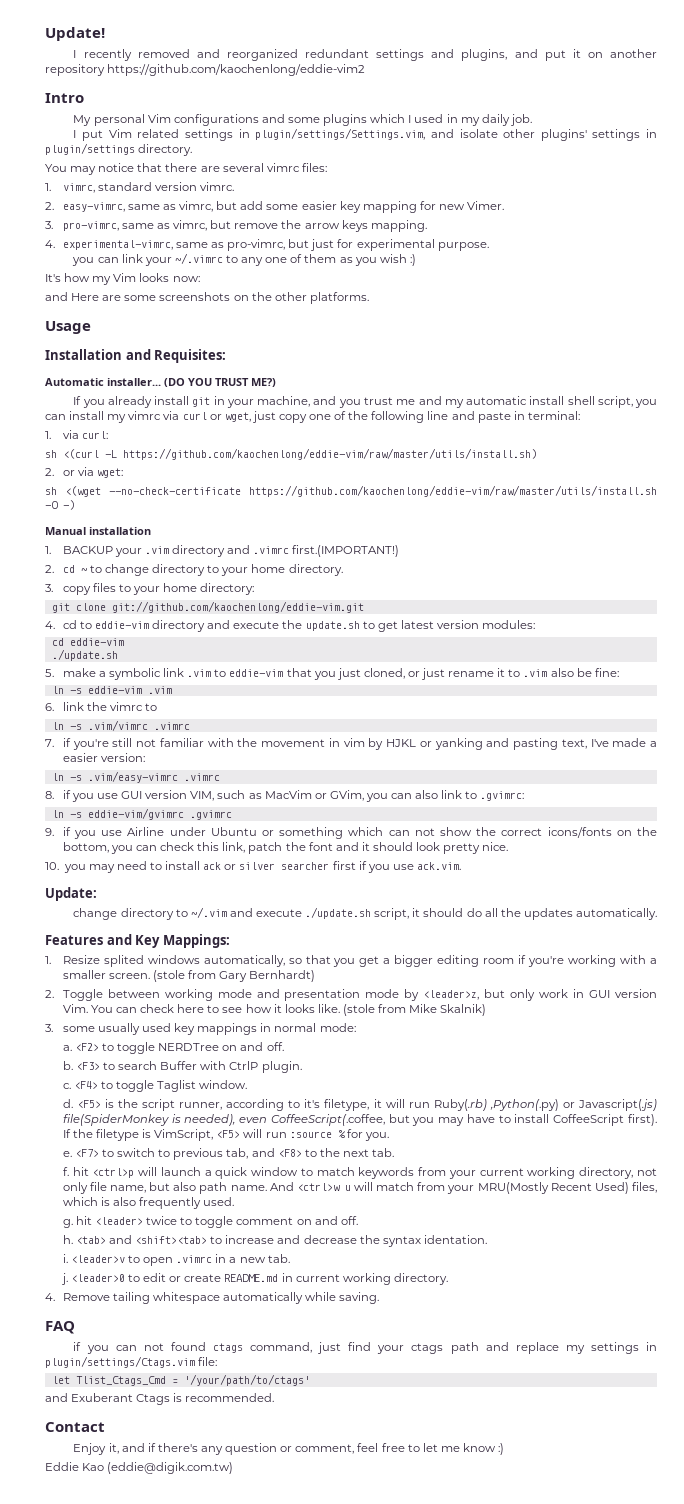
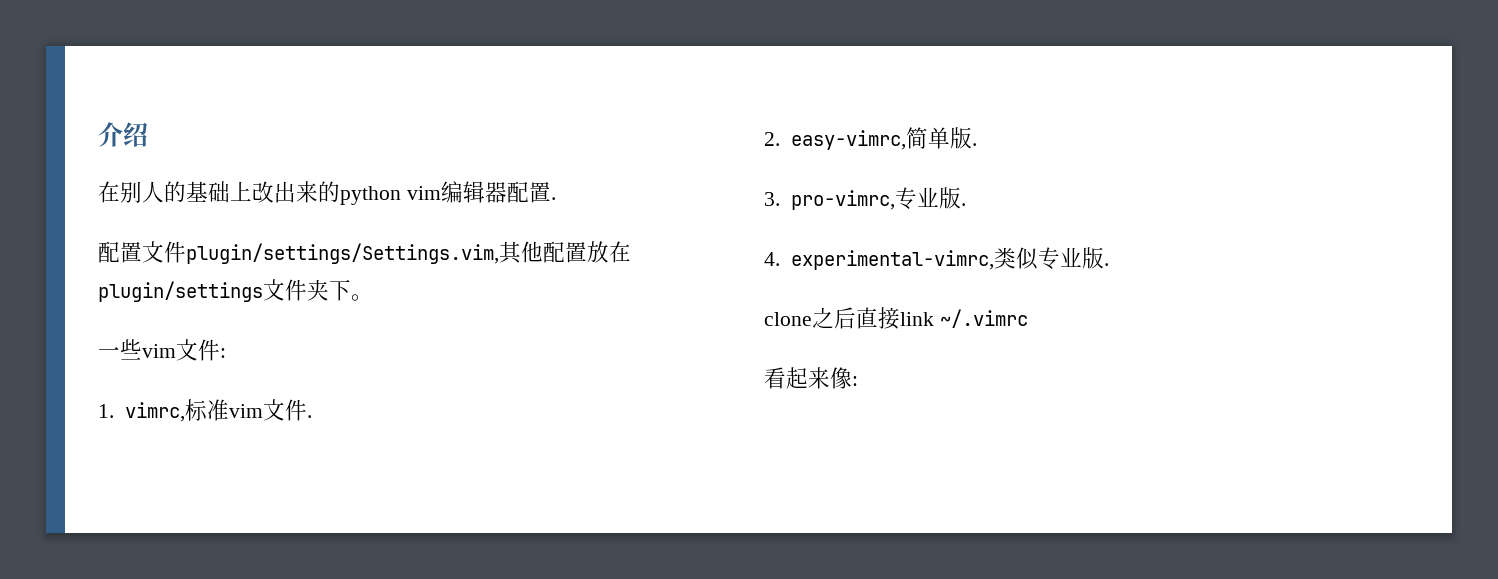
[45,27,105,41] [73,49,658,61] [45,64,366,76] [45,93,84,103] [73,114,532,126] [73,128,657,141] [45,143,193,156] [45,163,327,175] [45,182,235,193] [45,201,505,213] [45,220,427,232] [45,239,489,251] [72,253,416,266] [45,273,200,285] [45,292,369,304] [45,321,91,334] [45,349,227,363] [45,378,276,387] [73,396,657,408] [45,411,580,423] [45,430,108,439] [45,448,537,460] [45,467,123,478] [45,485,657,497] [45,500,75,510] [45,527,151,535] [45,545,400,557] [45,564,343,576] [45,583,255,595] [51,601,364,613] [45,620,536,632] [51,638,124,646] [51,649,118,661] [45,668,619,680] [51,686,172,694] [45,702,158,711] [51,720,190,731] [45,738,657,750] [62,753,145,762] [51,771,220,783] [45,790,525,802] [51,808,232,820] [45,827,657,839] [62,842,509,854] [45,861,462,873] [45,887,97,901] [73,907,657,920] [45,934,230,948] [45,955,657,967] [62,970,316,982] [45,989,657,1001] [62,1004,487,1016] [45,1023,356,1035] [62,1042,284,1054] [62,1061,302,1073] [62,1080,248,1092] [62,1099,657,1111] [62,1114,658,1126] [62,1129,389,1141] [62,1148,395,1160] [62,1167,657,1179] [62,1182,657,1194] [62,1197,235,1209] [62,1216,358,1228] [62,1235,487,1247] [62,1254,290,1266] [60,1273,448,1285] [45,1292,380,1304] [45,1321,75,1334] [73,1342,657,1354] [45,1356,218,1368] [51,1374,310,1386] [45,1393,275,1405] [45,1422,105,1432] [73,1443,505,1455] [45,1462,234,1474] Update! // I recently removed and reorganized redundant settings and plugins, and put it on another repository https://github.com/kaochenlong/eddie-vim2 // Intro // My personal Vim configurations and some plugins which I used in my daily job. // I put Vim related settings in plugin/settings/Settings.vim, and isolate other plugins' settings in plugin/settings directory. // You may notice that there are several vimrc files: // 1. vimrc, standard version vimrc. // 2. easy-vimrc, same as vimrc, but add some easier key mapping for new Vimer. // 3. pro-vimrc, same as vimrc, but remove the arrow keys mapping. // 4. experimental-vimrc, same as pro-vimrc, but just for experimental purpose. // you can link your ~/.vimrc to any one of them as you wish :) // It's how my Vim looks now: // and Here are some screenshots on the other platforms. // Usage // Installation and Requisites: // Automatic installer... (DO YOU TRUST ME?) // If you already install git in your machine, and you trust me and my automatic install shell script, you can install my vimrc via curl or wget, just copy one of the following line and paste in terminal: // 1. via curl: // sh <(curl -L https://github.com/kaochenlong/eddie-vim/raw/master/utils/install.sh) // 2. or via wget: // sh <(wget --no-check-certificate https://github.com/kaochenlong/eddie-vim/raw/master/utils/install.sh -O -) // Manual installation // 1. BACKUP your .vim directory and .vimrc first.(IMPORTANT!) // 2. cd ~ to change directory to your home directory. // 3. copy files to your home directory: // git clone git://github.com/kaochenlong/eddie-vim.git // 4. cd to eddie-vim directory and execute the update.sh to get latest version modules: // cd eddie-vim // ./update.sh // 5. make a symbolic link .vim to eddie-vim that you just cloned, or just rename it to .vim also be fine: // ln -s eddie-vim .vim // 6. link the vimrc to // ln -s .vim/vimrc .vimrc // 7. if you're still not familiar with the movement in vim by HJKL or yanking and pasting text, I've made a easier version: // ln -s .vim/easy-vimrc .vimrc // 8. if you use GUI version VIM, such as MacVim or GVim, you can also link to .gvimrc: // ln -s eddie-vim/gvimrc .gvimrc // 9. if you use Airline under Ubuntu or something which can not show the correct icons/fonts on the bottom, you can check this link, patch the font and it should look pretty nice. // 10. you may need to install ack or silver searcher first if you use ack.vim. // Update: // change directory to ~/.vim and execute ./update.sh script, it should do all the updates automatically. // Features and Key Mappings: // 1. Resize splited windows automatically, so that you get a bigger editing room if you're working with a smaller screen. (stole from Gary Bernhardt) // 2. Toggle between working mode and presentation mode by <leader>z, but only work in GUI version Vim. You can check here to see how it looks like. (stole from Mike Skalnik) // 3. some usually used key mappings in normal mode: // a. <F2> to toggle NERDTree on and off. // b. <F3> to search Buffer with CtrlP plugin. // c. <F4> to toggle Taglist window. // d. <F5> is the script runner, according to it's filetype, it will run Ruby(.rb) ,Python(.py) or Javascript(.js) file(SpiderMonkey is needed), even CoffeeScript(.coffee, but you may have to install CoffeeScript first). If the filetype is VimScript, <F5> will run :source % for you. // e. <F7> to switch to previous tab, and <F8> to the next tab. // f. hit <ctrl>p will launch a quick window to match keywords from your current working directory, not only file name, but also path name. And <ctrl>w u will match from your MRU(Mostly Recent Used) files, which is also frequently used. // g. hit <leader> twice to toggle comment on and off. // h. <tab> and <shift><tab> to increase and decrease the syntax identation. // i. <leader>v to open .vimrc in a new tab. // j. <leader>0 to edit or create README.md in current working directory. // 4. Remove tailing whitespace automatically while saving. // FAQ // if you can not found ctags command, just find your ctags path and replace my settings in plugin/settings/Ctags.vim file: // let Tlist_Ctags_Cmd = '/your/path/to/ctags' // and Exuberant Ctags is recommended. // Contact // Enjoy it, and if there's any question or comment, feel free to let me know :) // Eddie Kao (eddie@digik.com.tw) -> [98,122,148,147] [98,181,556,205] [98,241,631,264] [98,279,373,302] [98,339,226,361] [98,399,312,422] [764,127,977,150] [764,187,966,210] [764,247,1109,270] [764,307,1028,329] [764,367,858,389] 介绍 // 在别人的基础上改出来的python vim编辑器配置. // 配置文件plugin/settings/Settings.vim,其他配置放在plugin/settings文件夹下。 // 一些vim文件: // 1. vimrc,标准vim文件. // 2. easy-vimrc,简单版. // 3. pro-vimrc,专业版. // 4. experimental-vimrc,类似专业版. // clone之后直接link ~/.vimrc // 看起来像:

